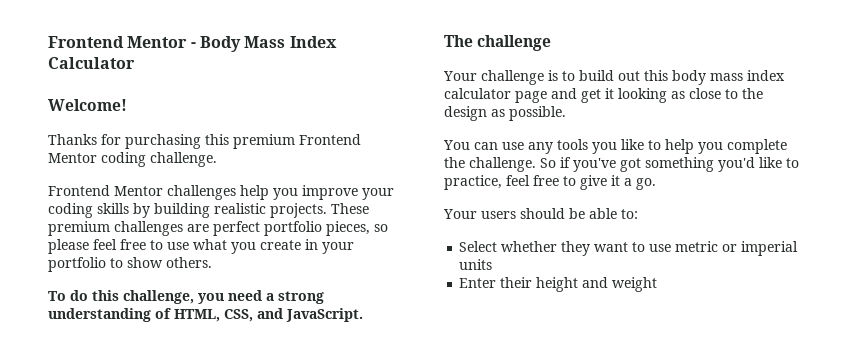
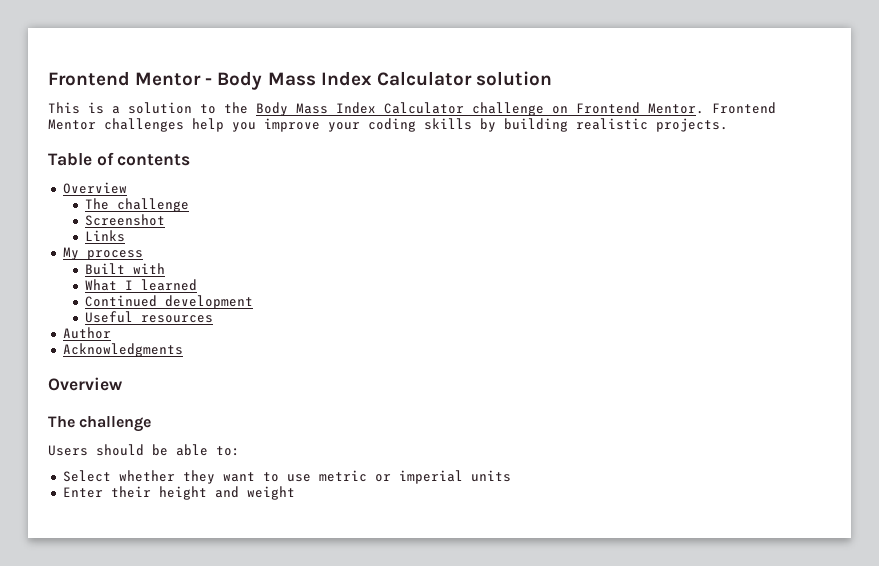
[48,99,127,111] [48,134,361,149] [48,152,217,167] // Welcome! // Thanks for purchasing this premium Frontend Mentor coding challenge. // -> [475,71,552,86] [48,102,704,116] solution // This is a solution to the Body Mass Index Calculator challenge on Frontend Mentor.
[331,203,369,214] [48,221,388,236] [48,239,354,254] [48,257,212,272] [48,290,324,304] [48,308,363,322] [444,35,552,51] [443,70,785,85] [444,88,763,103] [444,106,566,121] [443,139,787,154] [444,157,799,172] [444,175,656,190] [443,209,516,219] These premium challenges are perfect portfolio pieces, so please feel free to use what you create in your portfolio to show others. // To do this challenge, you need a strong understanding of HTML, CSS, and JavaScript. // The challenge // Your challenge is to build out this body mass index calculator page and get it looking as close to the design as possible. // You can use any tools you like to help you complete the challenge. So if you've got something you'd like to practice, feel free to give it a go. // Your users -> [48,152,191,166] [62,182,127,194] [85,198,190,212] [85,214,166,226] [85,230,126,242] [62,247,143,260] [85,263,166,275] [85,279,198,291] [85,295,254,309] [85,311,214,323] [62,327,111,339] [62,343,183,357] [48,377,122,391] [48,416,152,432] [48,445,88,456] // Table of contents // Overview // The challenge // Screenshot // Links // My process // Built with // What I learned // Continued development // Useful resources // Author // Acknowledgments // Overview // The challenge // Users

